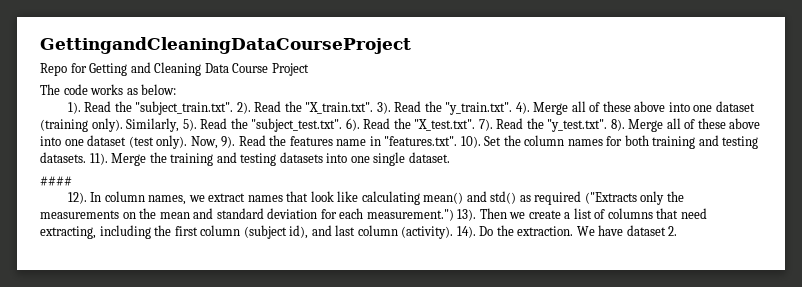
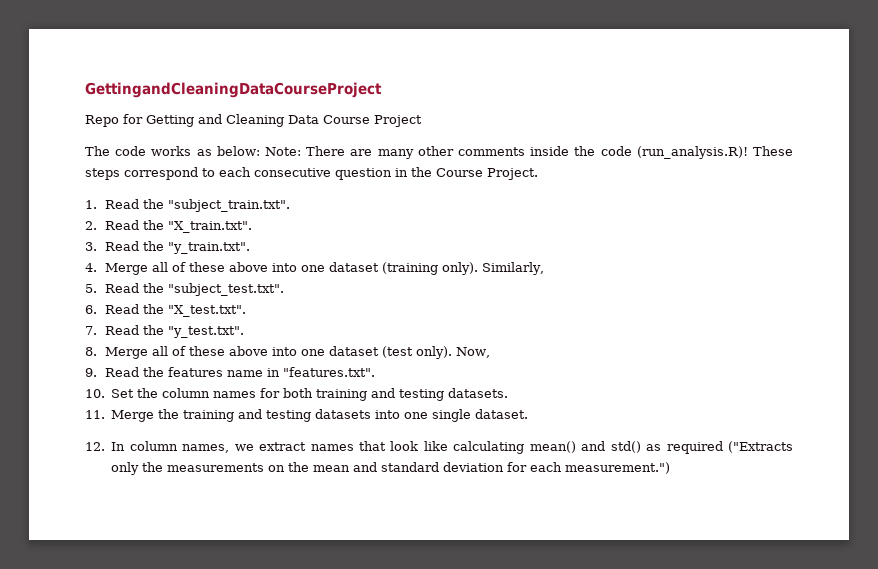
[67,102,81,114] // 1). -> [265,146,793,159] [85,167,538,180] [85,200,97,209] Note: There are many other comments inside the code (run_analysis.R)! These steps correspond to each consecutive question in the Course Project. // 1.
[236,102,251,114] 2). -> [85,221,97,230] // 2.
[376,102,391,114] 3). -> [85,242,97,251] // 3.
[515,102,530,114] 4). -> [85,263,97,272] // 4.
[182,119,197,131] 5). -> [85,284,97,293] // 5.
[345,118,360,131] 6). -> [85,305,97,314] // 6.
[478,119,493,131] 7). -> [85,326,97,335] // 7.
[610,119,625,131] 8). -> [85,347,97,356] // 8.
[221,136,236,148] 9). -> [85,368,97,377] // 9.
[460,136,481,148] 10). -> [85,389,105,398] // 10.
[89,153,108,165] 11). -> [85,410,105,419] // 11.
[40,176,72,186] [67,192,87,204] #### // 12). -> [85,442,105,451] 12.
[457,208,707,221] [40,225,678,239] 13). Then we create a list of columns that need extracting, including the first column (subject id), and last column (activity). 14). Do the extraction. We have dataset 2. -> (671, 468) none

